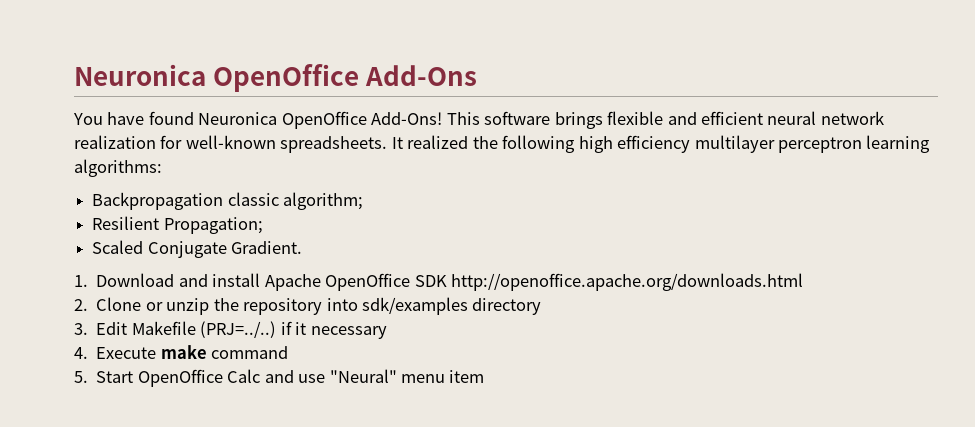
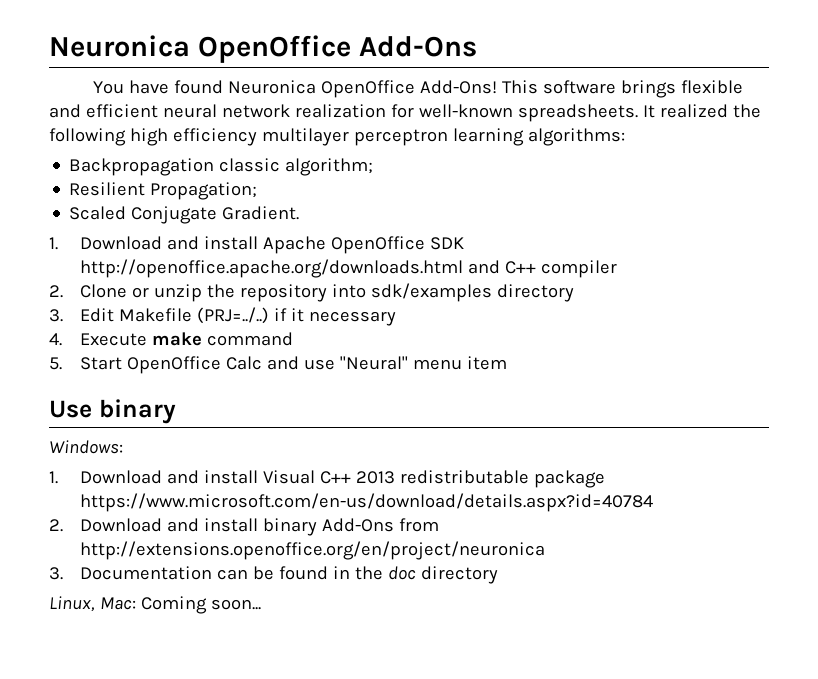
(803, 282) none -> [467,260,617,278] and C++ compiler
(485, 376) none -> [49,399,176,424] [49,440,123,454] [49,470,605,488] [79,493,653,512] [49,518,439,536] [79,541,545,560] [49,566,498,584] [49,596,261,614] // Use binary // Windows: // 1. Download and install Visual C++ 2013 redistributable package https://www.microsoft.com/en-us/download/details.aspx?id=40784 // 2. Download and install binary Add-Ons from http://extensions.openoffice.org/en/project/neuronica // 3. Documentation can be found in the doc directory // Linux, Mac: Coming soon...

